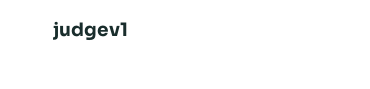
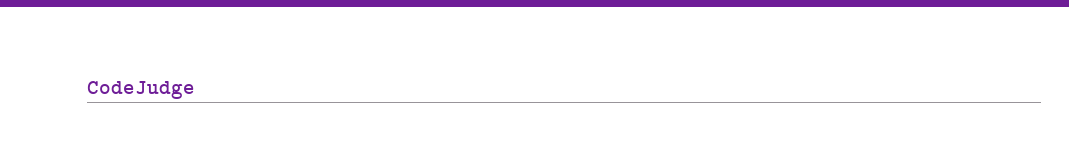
[53,21,128,41] judgev1 -> [87,81,195,99] CodeJudge

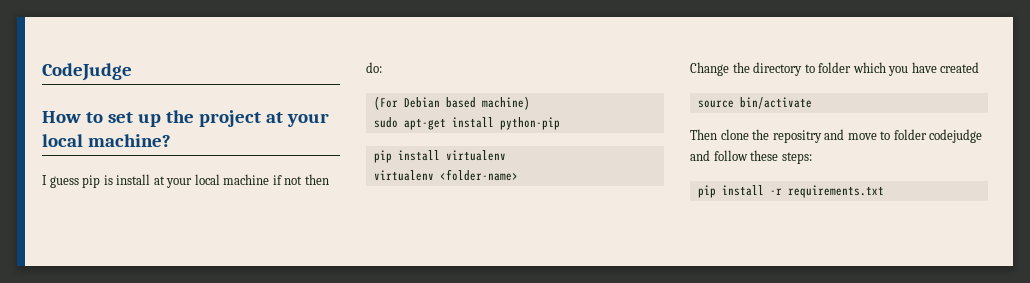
(195, 90) none -> [42,110,329,127] [42,134,171,147] [42,174,329,188] [366,62,382,73] [373,96,530,110] [373,117,560,130] [373,150,506,163] [373,169,518,181] [690,62,980,76] [697,97,812,109] [690,129,983,143] [690,150,812,164] [697,185,884,198] // How to set up the project at your local machine? // I guess pip is install at your local machine if not then do: // (For Debian based machine) // sudo apt-get install python-pip // pip install virtualenv // virtualenv <folder-name> // Change the directory to folder which you have created // source bin/activate // Then clone the repositry and move to folder codejudge and follow these steps: // pip install -r requirements.txt

